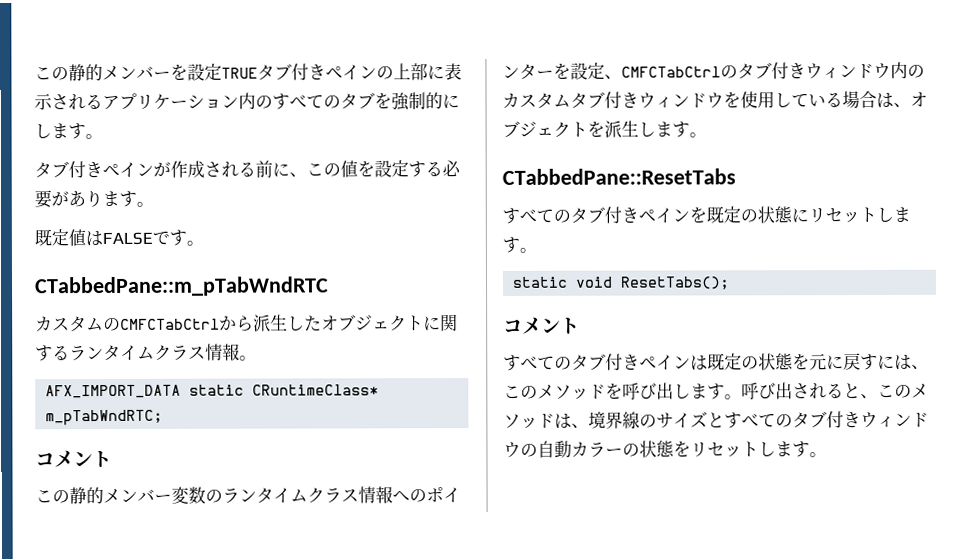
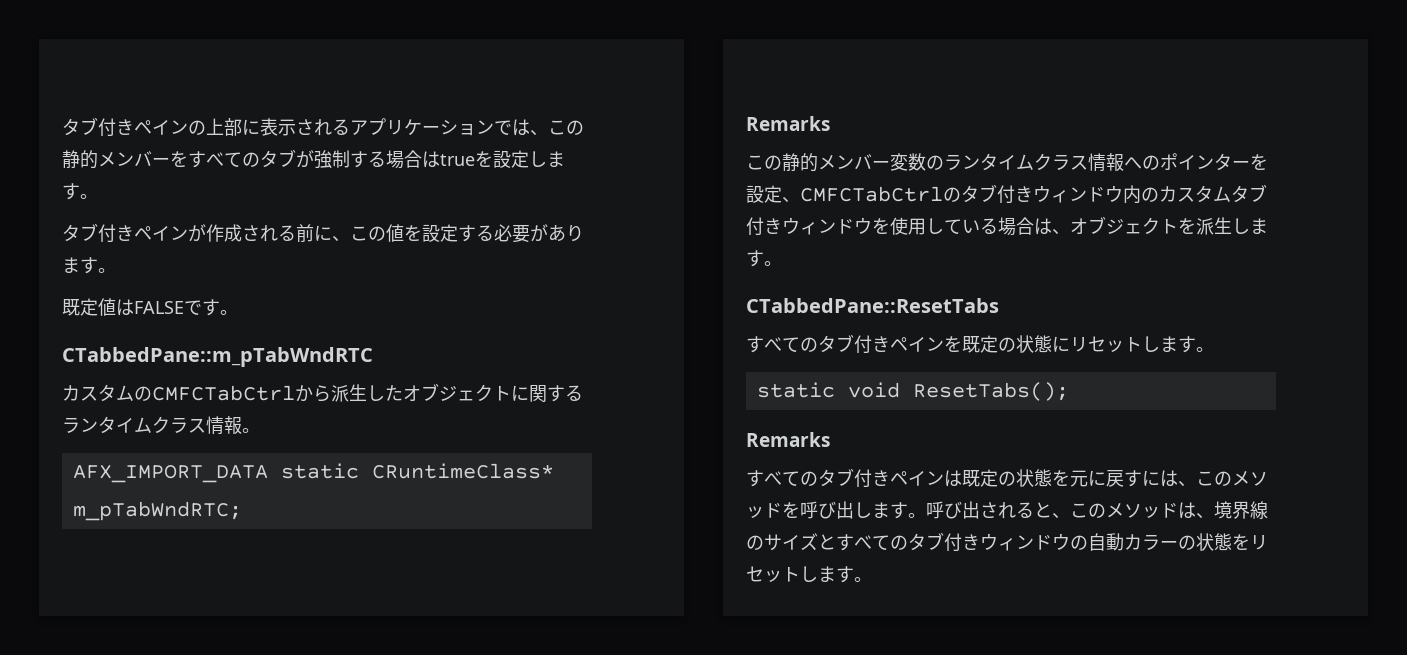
[34,63,258,82] この静的メンバーを設定TRUE -> (62, 127) none
[238,92,460,111] 内のすべてのタブを強制的に -> [494,119,584,136] [62,149,529,169] では、この静的メンバーをすべてのタブが強制する場合はtrueを設定
[35,450,112,468] コメント -> [746,116,830,131] Remarks
[503,316,580,334] コメント -> [746,432,830,447] Remarks

